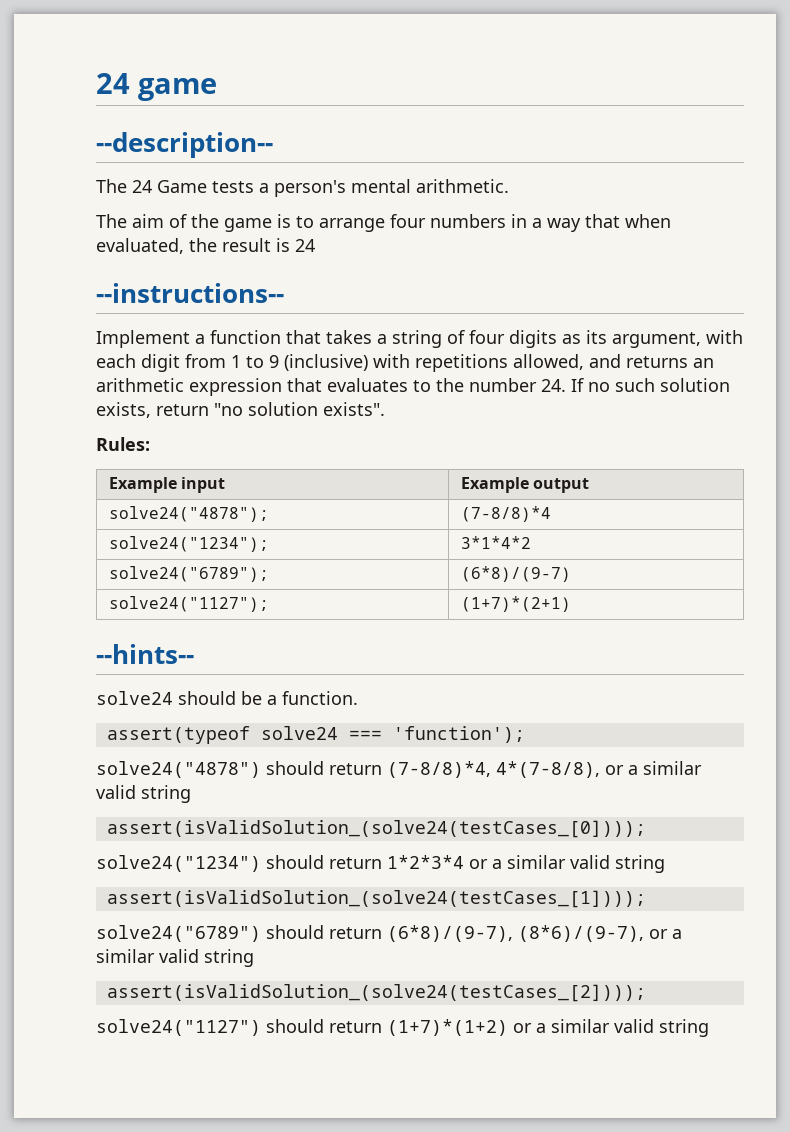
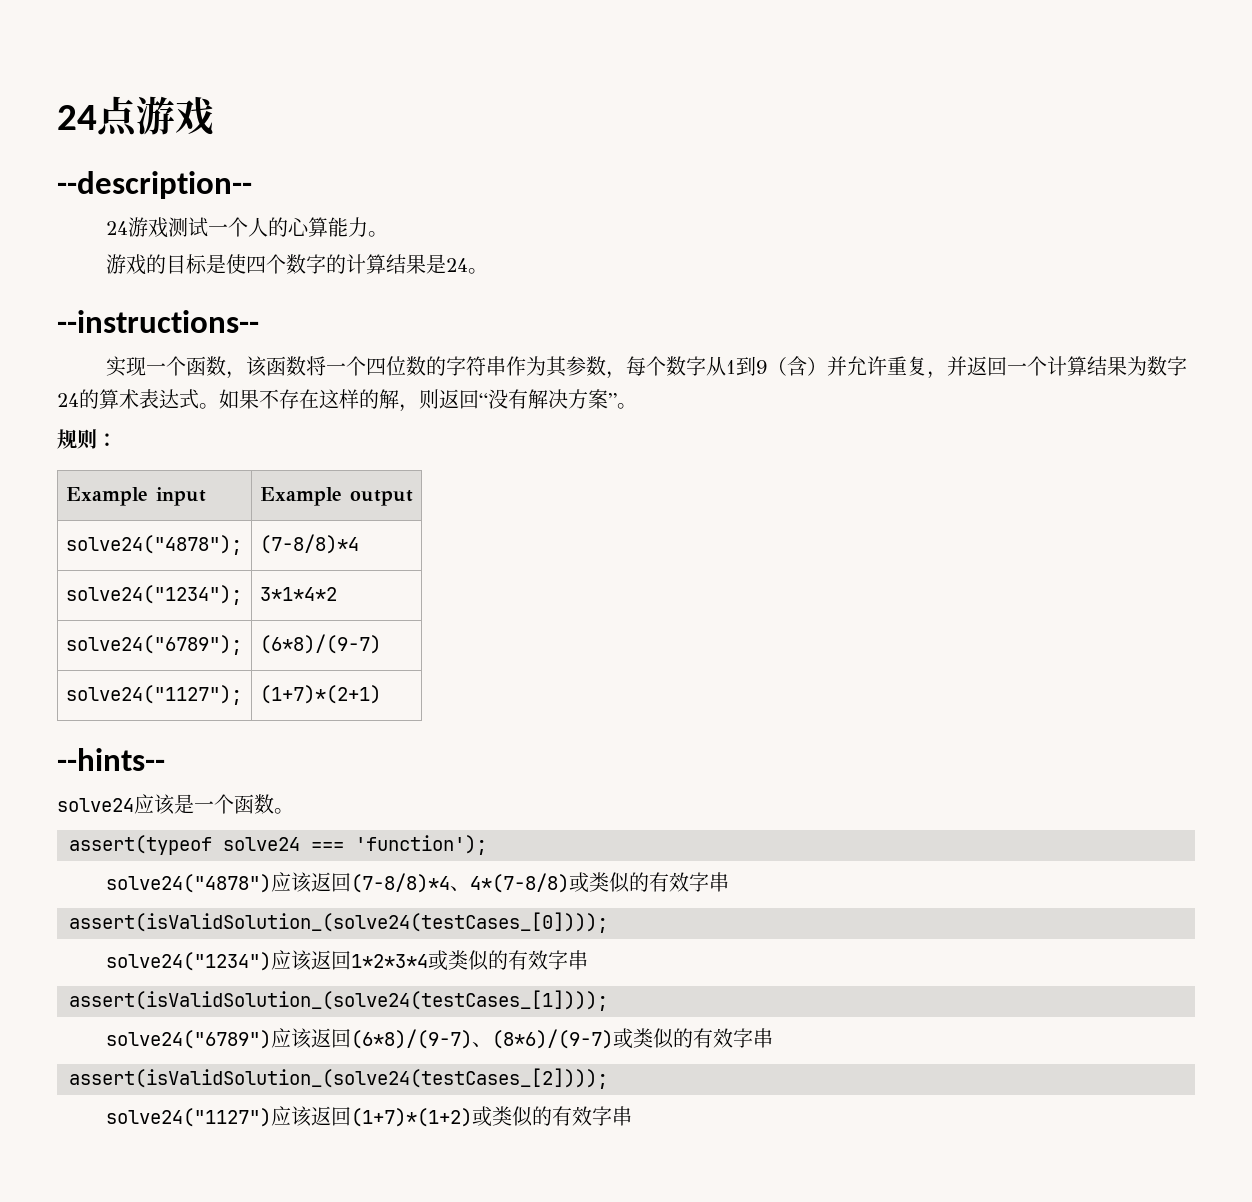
[96,73,217,101] 24 game -> [57,96,214,137] 24点游戏
[96,179,509,197] [96,214,671,232] [96,238,315,254] The 24 Game tests a person's mental arithmetic. // The aim of the game is to arrange four numbers in a way that when evaluated, the result is 24 -> [105,217,388,238] [105,254,488,275] 24游戏测试一个人的心算能力。 // 游戏的目标是使四个数字的计算结果是24。
[96,330,743,348] [96,354,714,372] [96,378,730,396] [96,402,385,418] [96,437,150,451] Implement a function that takes a string of four digits as its argument, with each digit from 1 to 9 (inclusive) with repetitions allowed, and returns an arithmetic expression that evaluates to the number 24. If no such solution exists, return "no solution exists". // Rules: -> [105,356,1187,379] [57,389,637,412] [57,429,117,450] 实现一个函数，该函数将一个四位数的字符串作为其参数，每个数字从1到9（含）并允许重复，并返回一个计算结果为数字24的算术表达式。如果不存在这样的解，则返回“没有解决方案”。 // 规则：
[178,691,358,705] should be a function. -> [134,794,294,815] 应该是一个函数。
[266,761,702,778] [96,785,191,803] [106,820,646,838] [96,855,665,873] [106,890,646,908] [96,925,682,942] [96,949,254,967] [106,984,646,1002] [96,1019,709,1037] should return (7-8/8)*4, 4*(7-8/8), or a similar valid string // assert(isValidSolution_(solve24(testCases_[0]))); // solve24("1234") should return 1*2*3*4 or a similar valid string // assert(isValidSolution_(solve24(testCases_[1]))); // solve24("6789") should return (6*8)/(9-7), (8*6)/(9-7), or a similar valid string // assert(isValidSolution_(solve24(testCases_[2]))); // solve24("1127") should return (1+7)*(1+2) or a similar valid string -> [270,872,729,893] [69,912,608,933] [105,950,588,971] [69,990,608,1011] [105,1028,773,1049] [69,1068,608,1089] [105,1106,632,1127] 应该返回(7-8/8)*4、4*(7-8/8)或类似的有效字串 // assert(isValidSolution_(solve24(testCases_[0]))); // solve24("1234")应该返回1*2*3*4或类似的有效字串 // assert(isValidSolution_(solve24(testCases_[1]))); // solve24("6789")应该返回(6*8)/(9-7)、(8*6)/(9-7)或类似的有效字串 // assert(isValidSolution_(solve24(testCases_[2]))); // solve24("1127")应该返回(1+7)*(1+2)或类似的有效字串

